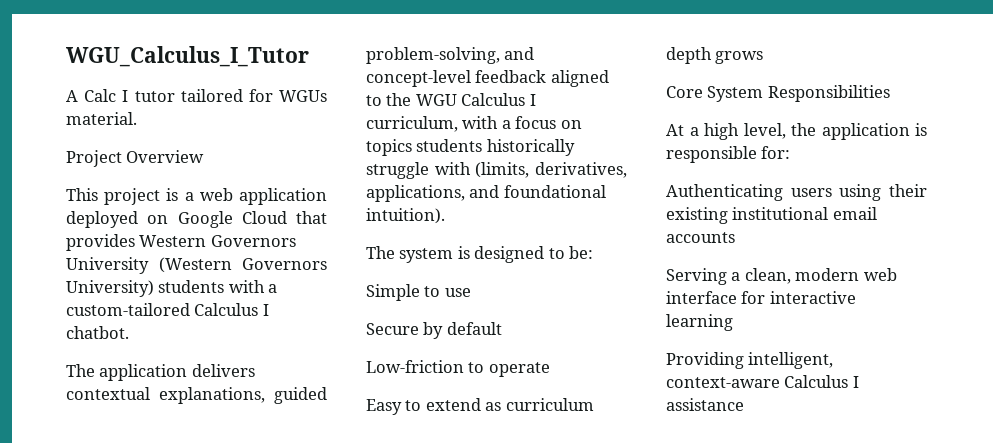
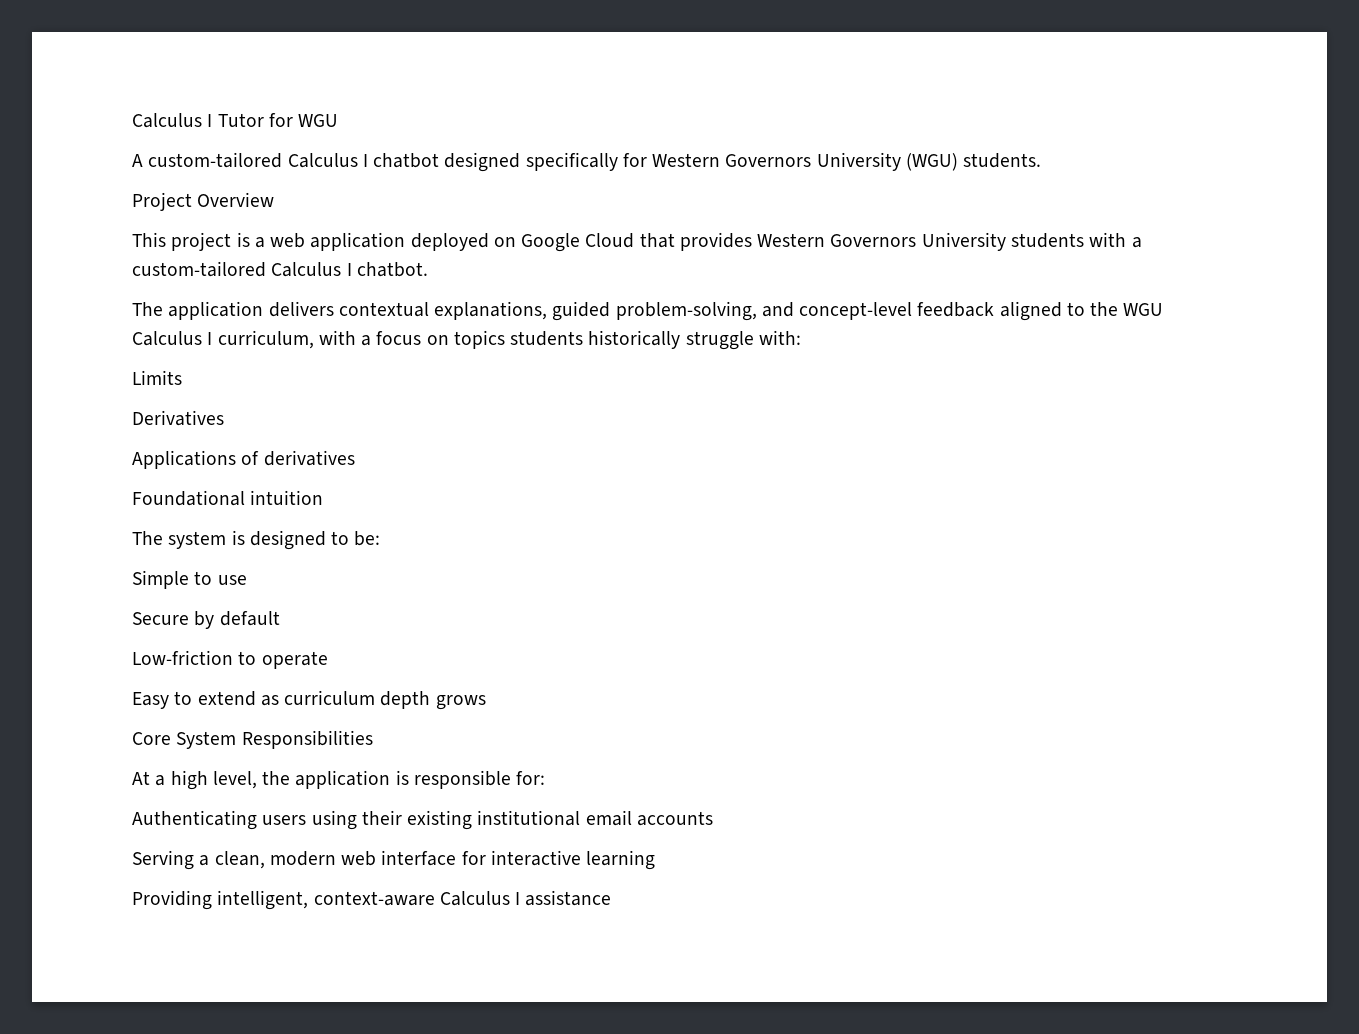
[66,46,309,67] [66,89,327,102] [66,112,137,125] WGU_Calculus_I_Tutor // A Calc I tutor tailored for WGUs material. -> [132,113,339,128] [132,152,1042,172] Calculus I Tutor for WGU // A custom-tailored Calculus I chatbot designed specifically for Western Governors University (WGU) students.
[158,257,327,273] [66,280,154,297] (Western Governors University) -> (1006, 241) none
[434,162,627,178] [366,185,606,202] [366,208,445,224] with (limits, derivatives, applications, and foundational intuition). -> [758,330,801,345] [132,370,182,385] [132,410,224,426] [132,450,355,469] [132,490,324,506] with: // Limits // Derivatives // Applications of derivatives // Foundational intuition

